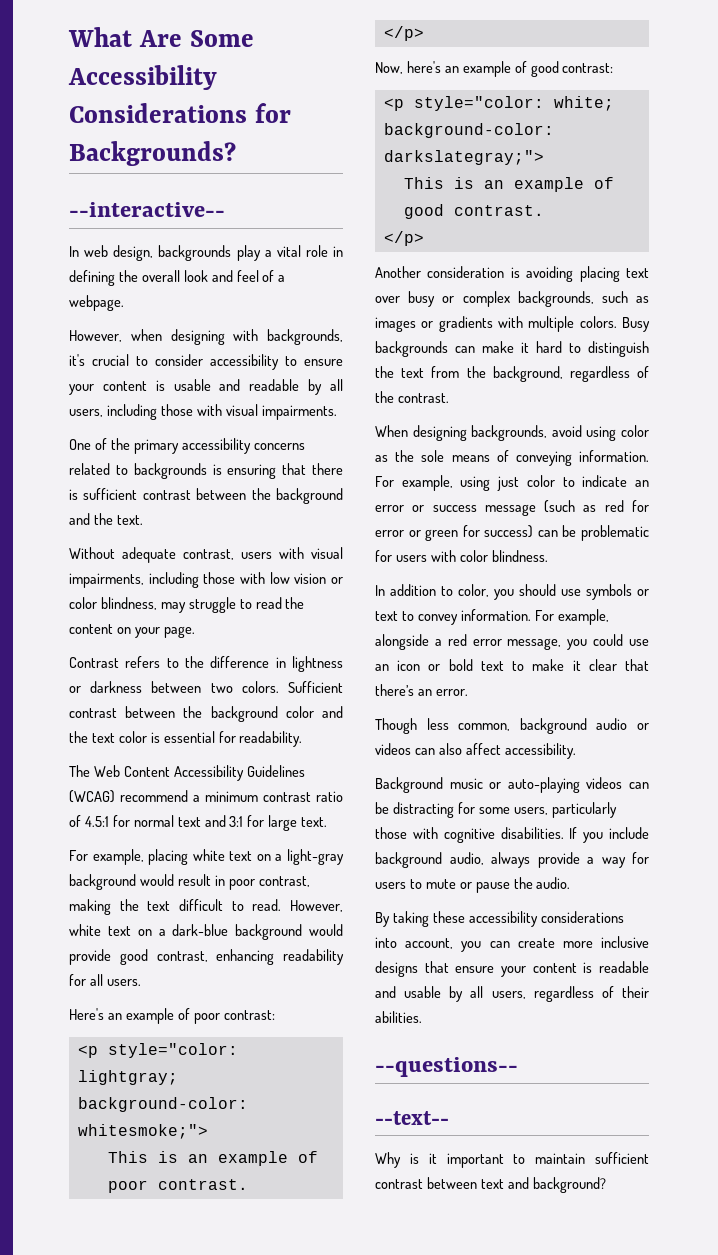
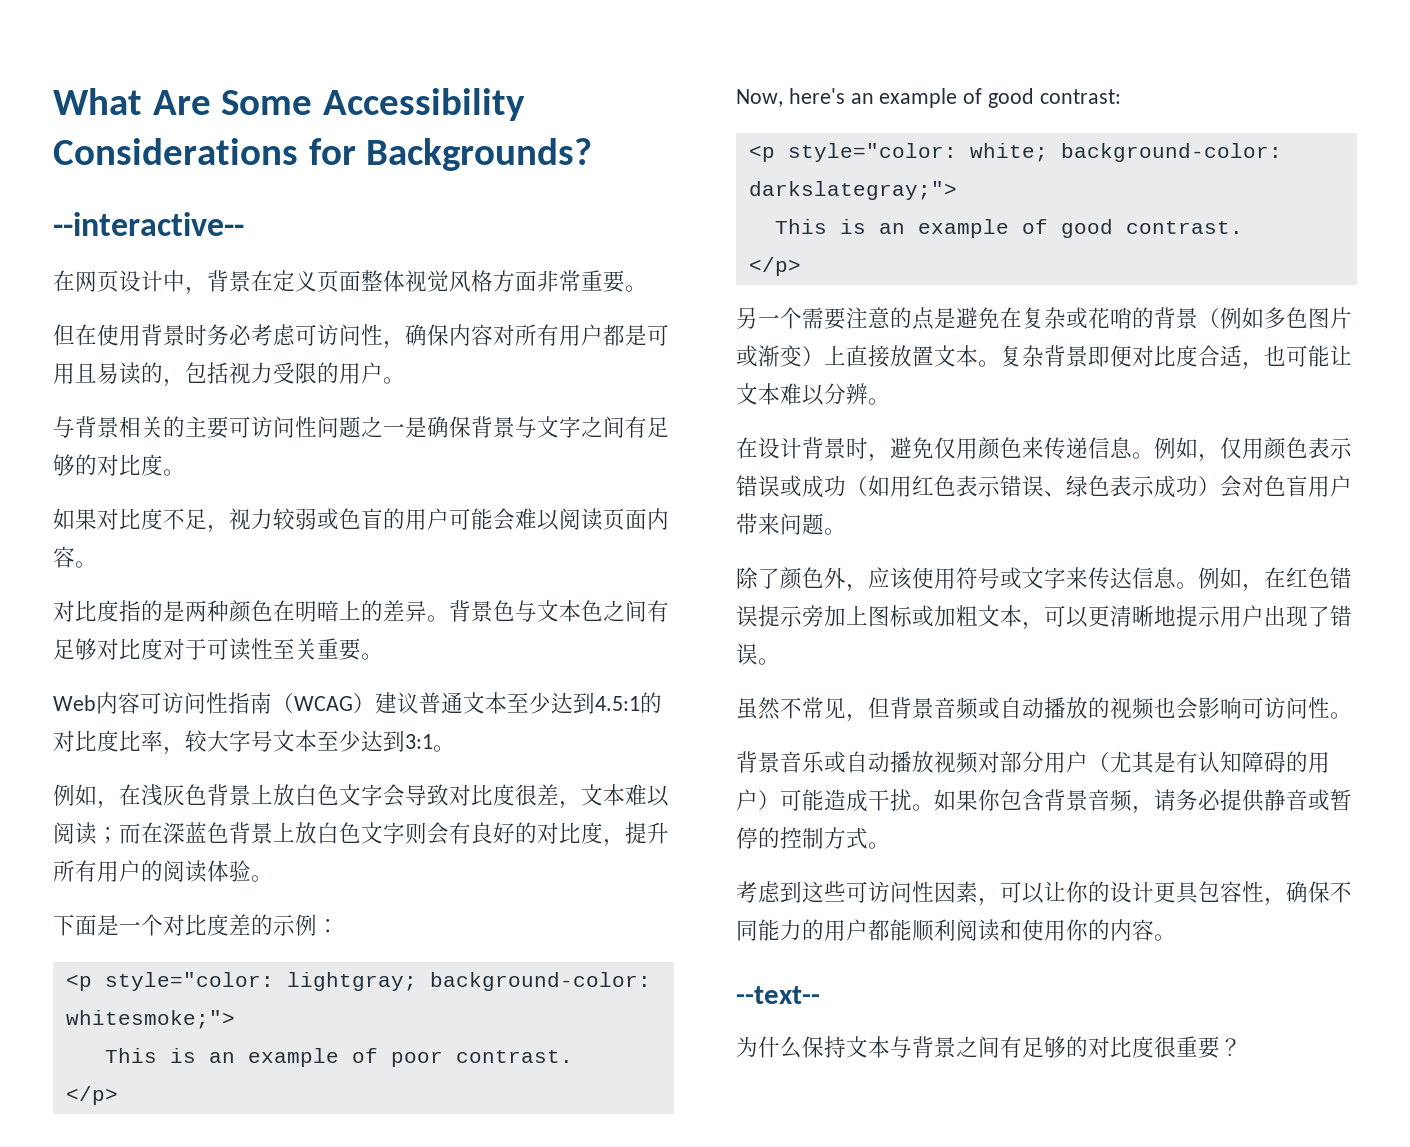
[69,245,343,261] [69,270,286,286] [69,295,124,311] [69,329,343,345] [69,354,343,370] [69,379,343,395] [69,404,337,420] [69,438,305,454] [69,463,343,479] [69,488,343,504] [69,513,143,525] [69,547,343,563] [69,572,343,588] [69,597,305,613] [69,624,195,638] [69,656,343,672] [69,681,343,693] [69,706,343,722] [69,731,303,747] [69,765,305,781] [69,790,343,803] [69,815,328,831] [69,849,345,865] [69,874,310,890] [69,899,343,915] [69,924,343,940] [69,949,344,965] [69,974,141,986] [69,1008,275,1024] In web design, backgrounds play a vital role in defining the overall look and feel of a webpage. // However, when designing with backgrounds, it's crucial to consider accessibility to ensure your content is usable and readable by all users, including those with visual impairments. // One of the primary accessibility concerns related to backgrounds is ensuring that there is sufficient contrast between the background and the text. // Without adequate contrast, users with visual impairments, including those with low vision or color blindness, may struggle to read the content on your page. // Contrast refers to the difference in lightness or darkness between two colors. Sufficient contrast between the background color and the text color is essential for readability. // The Web Content Accessibility Guidelines (WCAG) recommend a minimum contrast ratio of 4.5:1 for normal text and 3:1 for large text. // For example, placing white text on a light-gray background would result in poor contrast, making the text difficult to read. However, white text on a dark-blue background would provide good contrast, enhancing readability for all users. // Here's an example of poor contrast: -> [53,270,647,295] [53,324,669,349] [53,362,405,387] [53,416,669,439] [53,454,185,476] [53,508,669,533] [53,546,97,568] [53,600,669,623] [53,638,383,661] [53,692,662,714] [53,730,455,755] [53,784,669,809] [53,822,669,847] [53,860,273,883] [53,914,339,936] 在网页设计中，背景在定义页面整体视觉风格方面非常重要。 // 但在使用背景时务必考虑可访问性，确保内容对所有用户都是可用且易读的，包括视力受限的用户。 // 与背景相关的主要可访问性问题之一是确保背景与文字之间有足够的对比度。 // 如果对比度不足，视力较弱或色盲的用户可能会难以阅读页面内容。 // 对比度指的是两种颜色在明暗上的差异。背景色与文本色之间有足够对比度对于可读性至关重要。 // Web内容可访问性指南（WCAG）建议普通文本至少达到4.5:1的对比度比率，较大字号文本至少达到3:1。 // 例如，在浅灰色背景上放白色文字会导致对比度很差，文本难以阅读；而在深蓝色背景上放白色文字则会有良好的对比度，提升所有用户的阅读体验。 // 下面是一个对比度差的示例：
[375,266,649,282] [375,291,649,307] [375,316,650,332] [375,341,649,357] [375,366,649,382] [375,391,449,403] [375,425,649,441] [375,450,649,466] [375,475,649,491] [375,500,649,516] [375,525,649,541] [375,550,548,562] [375,584,649,600] [375,609,609,625] [375,634,649,650] [375,659,649,671] [375,684,468,696] [375,718,649,734] [375,743,576,759] [375,777,649,793] [375,802,617,818] [375,827,649,843] [375,852,649,868] [375,877,571,893] [375,911,624,927] [375,936,649,952] [375,961,649,977] [375,986,649,1002] [375,1011,422,1023] [375,1057,518,1077] [375,1111,449,1125] [375,1152,649,1168] [375,1177,606,1193] Another consideration is avoiding placing text over busy or complex backgrounds, such as images or gradients with multiple colors. Busy backgrounds can make it hard to distinguish the text from the background, regardless of the contrast. // When designing backgrounds, avoid using color as the sole means of conveying information. For example, using just color to indicate an error or success message (such as red for error or green for success) can be problematic for users with color blindness. // In addition to color, you should use symbols or text to convey information. For example, alongside a red error message, you could use an icon or bold text to make it clear that there’s an error. // Though less common, background audio or videos can also affect accessibility. // Background music or auto-playing videos can be distracting for some users, particularly those with cognitive disabilities. If you include background audio, always provide a way for users to mute or pause the audio. // By taking these accessibility considerations into account, you can create more inclusive designs that ensure your content is readable and usable by all users, regardless of their abilities. // --questions-- // --text-- // Why is it important to maintain sufficient contrast between text and background? -> [736,307,1352,330] [736,345,1352,370] [736,383,890,406] [736,437,1352,462] [736,475,1352,498] [736,513,846,535] [736,567,1352,592] [736,605,1352,630] [736,643,780,665] [736,697,1352,722] [736,751,1330,774] [736,789,1352,814] [736,827,890,849] [736,881,1352,906] [736,919,1176,942] [736,986,820,1004] [736,1036,1242,1059] 另一个需要注意的点是避免在复杂或花哨的背景（例如多色图片或渐变）上直接放置文本。复杂背景即便对比度合适，也可能让文本难以分辨。 // 在设计背景时，避免仅用颜色来传递信息。例如，仅用颜色表示错误或成功（如用红色表示错误、绿色表示成功）会对色盲用户带来问题。 // 除了颜色外，应该使用符号或文字来传达信息。例如，在红色错误提示旁加上图标或加粗文本，可以更清晰地提示用户出现了错误。 // 虽然不常见，但背景音频或自动播放的视频也会影响可访问性。 // 背景音乐或自动播放视频对部分用户（尤其是有认知障碍的用户）可能造成干扰。如果你包含背景音频，请务必提供静音或暂停的控制方式。 // 考虑到这些可访问性因素，可以让你的设计更具包容性，确保不同能力的用户都能顺利阅读和使用你的内容。 // --text-- // 为什么保持文本与背景之间有足够的对比度很重要？

